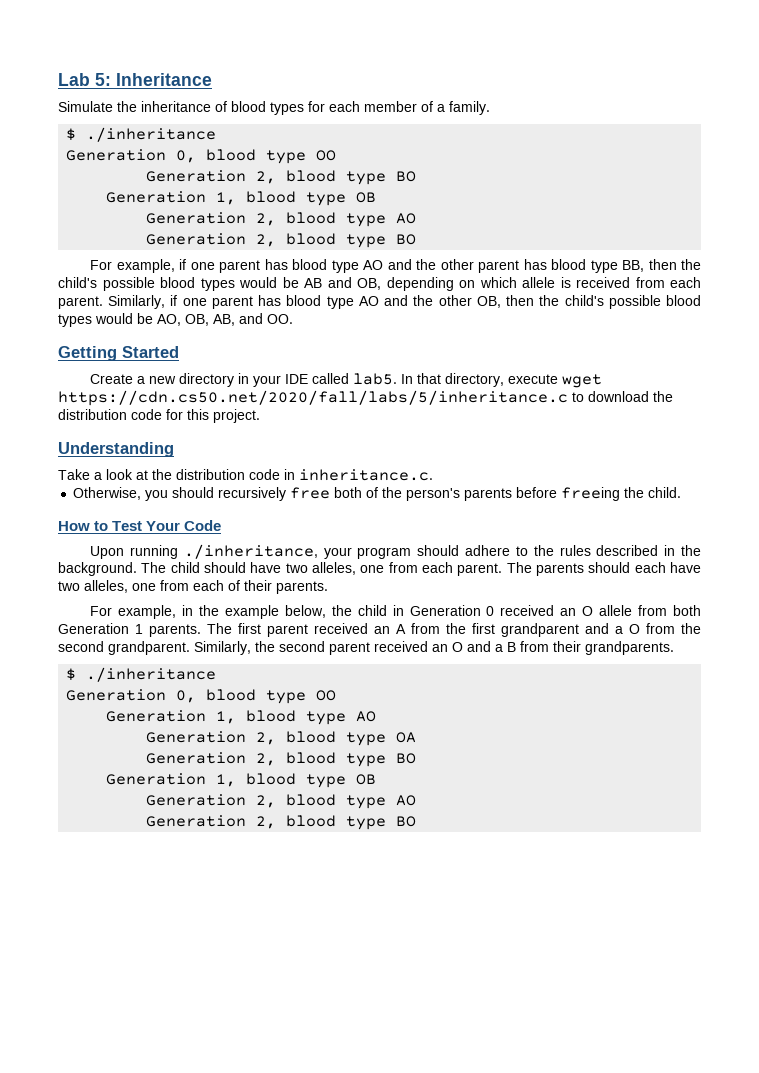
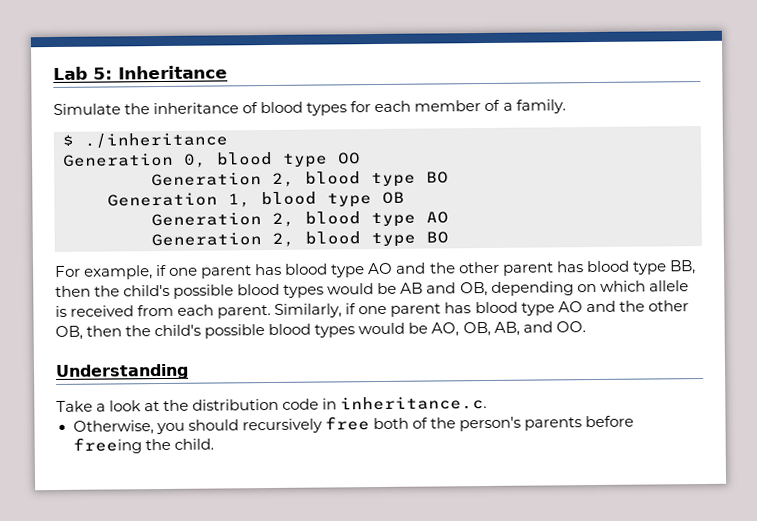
[58,346,179,361] [90,373,603,388] [58,390,673,406] [58,409,260,423] // Getting Started // Create a new directory in your IDE called lab5. In that directory, execute wget https://cdn.cs50.net/2020/fall/labs/5/inheritance.c to download the distribution code for this project. -> (586, 327) none
[58,520,222,531] [90,544,701,559] [58,562,701,576] [58,580,328,594] [90,605,701,619] [58,623,701,637] [58,641,674,655] [66,667,217,682] [66,689,337,704] [106,710,377,725] [146,731,417,746] [146,752,417,767] [106,773,377,788] [146,794,417,809] [146,815,417,830] // How to Test Your Code // Upon running ./inheritance, your program should adhere to the rules described in the background. The child should have two alleles, one from each parent. The parents should each have two alleles, one from each of their parents. // For example, in the example below, the child in Generation 0 received an O allele from both Generation 1 parents. The first parent received an A from the first grandparent and a O from the second grandparent. Similarly, the second parent received an O and a B from their grandparents. // $ ./inheritance // Generation 0, blood type OO // Generation 1, blood type AO // Generation 2, blood type OA // Generation 2, blood type BO // Generation 1, blood type OB // Generation 2, blood type AO // Generation 2, blood type BO -> (214, 444) none

